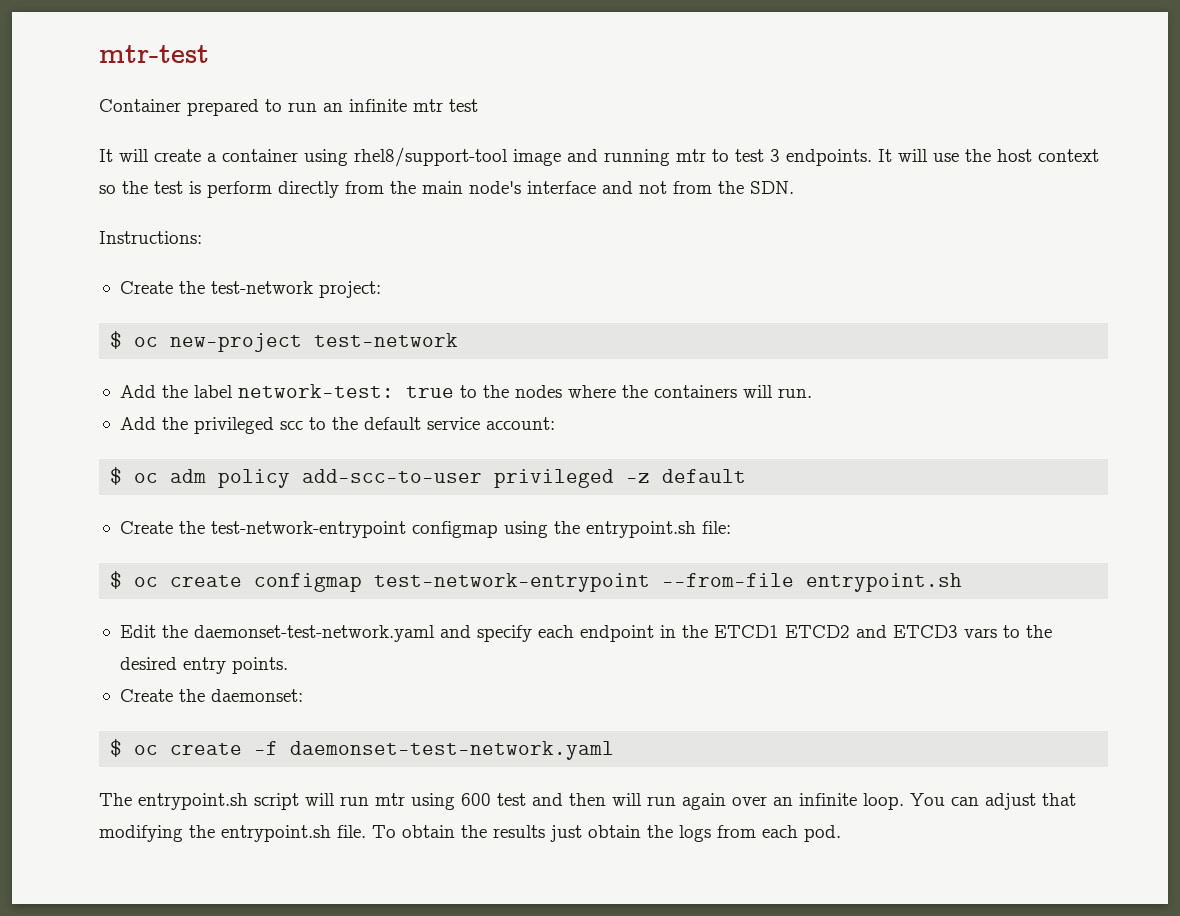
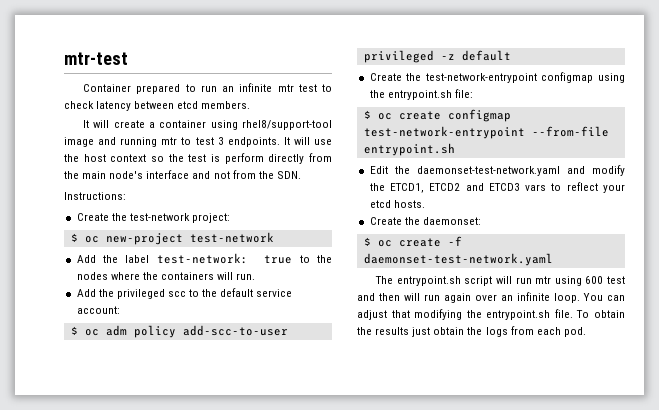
(478, 105) none -> [321,84,332,92] [64,101,251,111] to check latency between etcd members.
[237,384,394,398] network-test: -> [156,253,248,264] test-network:
[476,625,779,642] specify each endpoint in the ETCD1 -> [592,165,625,176] [369,183,424,193] modify the ETCD1,
[1025,625,1052,638] [119,657,288,674] the desired entry points. -> [566,182,625,193] [369,200,425,208] reflect your etcd hosts.

